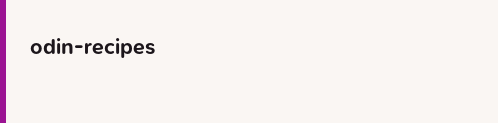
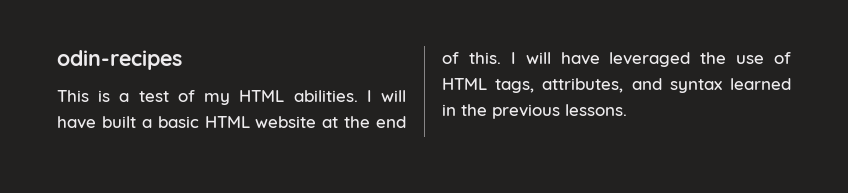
(155, 48) none -> [57,90,406,105] [57,116,406,129] [442,52,791,67] [442,78,791,93] [442,104,627,119] // This is a test of my HTML abilities. I will have built a basic HTML website at the end of this. I will have leveraged the use of HTML tags, attributes, and syntax learned in the previous lessons.

